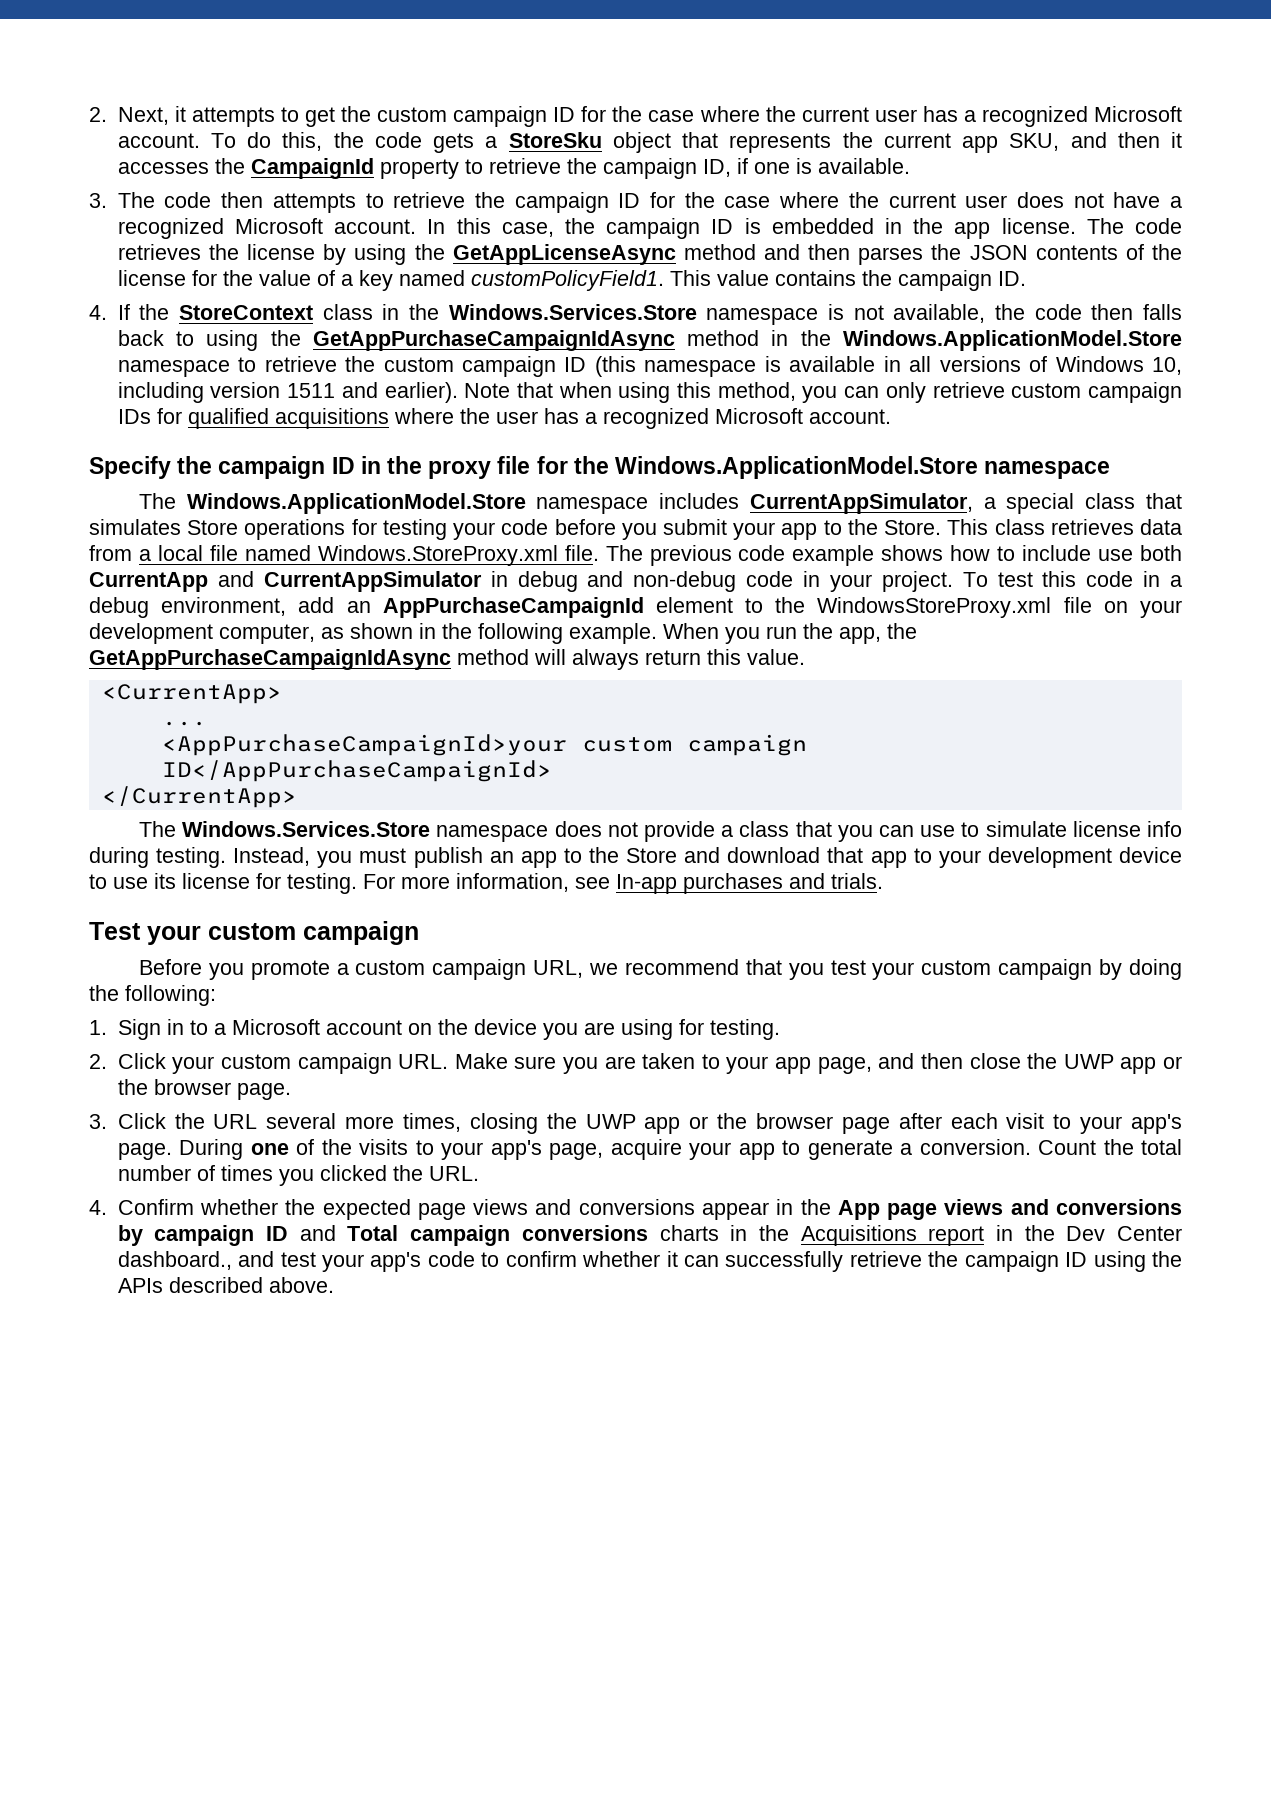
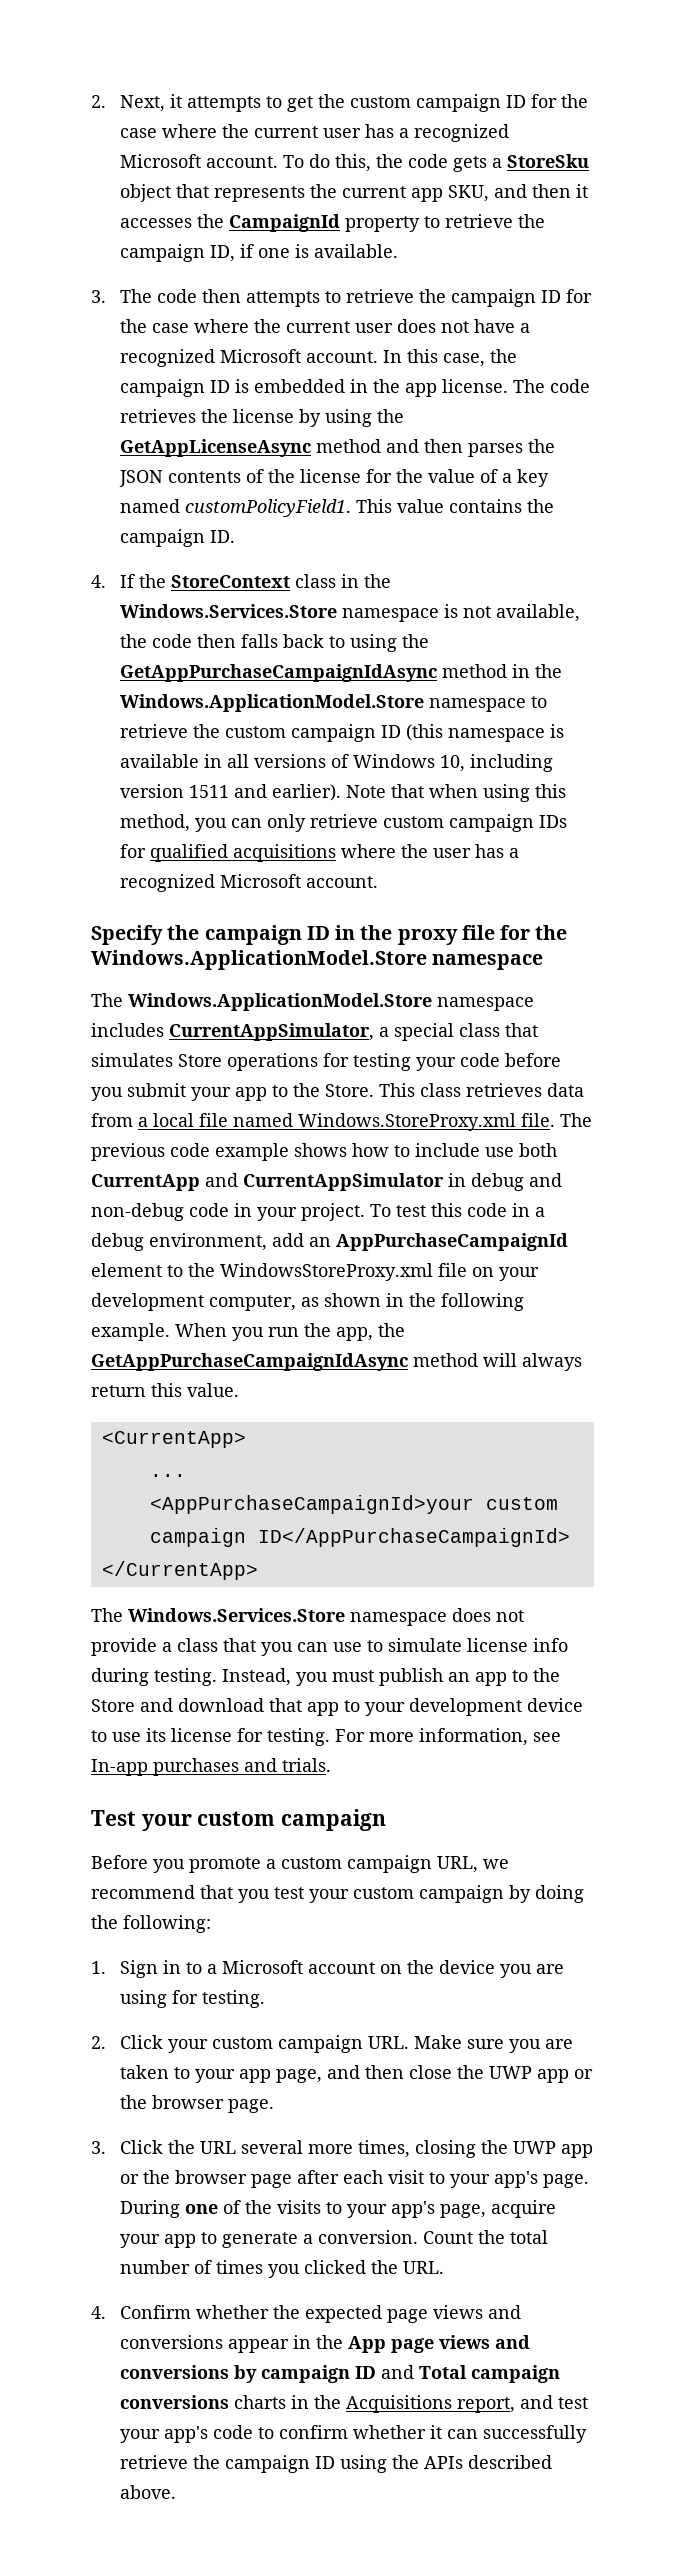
[928,1225,1182,1246] [117,1251,232,1270] report in the Dev Center dashboard., -> [456,2397,515,2413] report,

